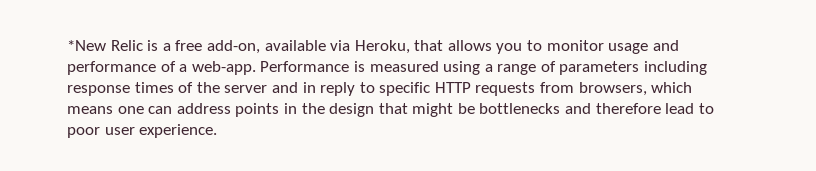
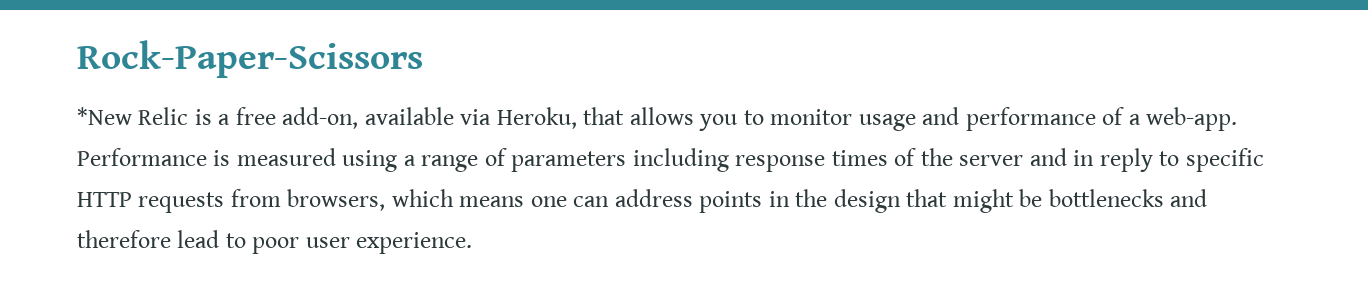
(67, 45) none -> [77,40,423,78] Rock-Paper-Scissors //

